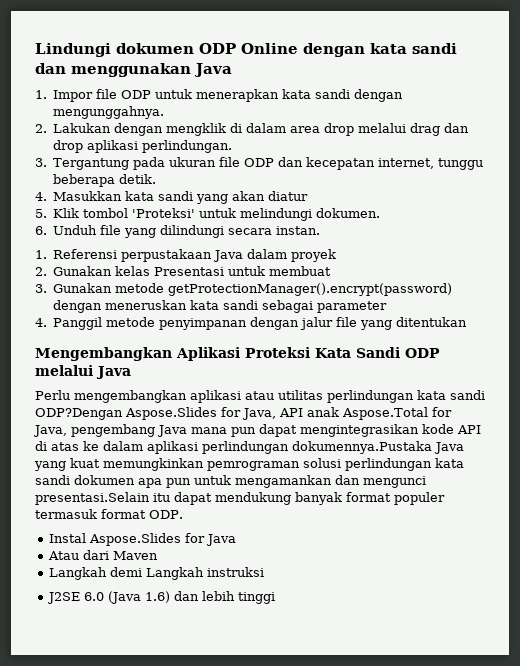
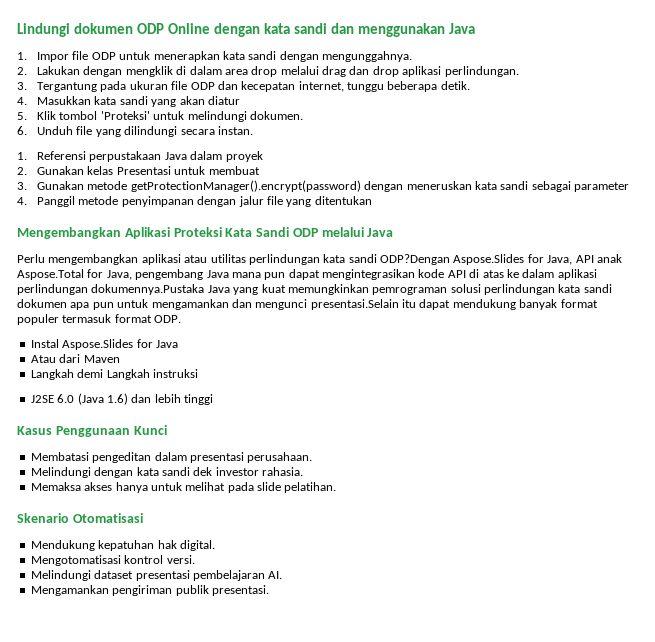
(275, 598) none -> [17,425,167,437] [30,452,313,463] [30,467,303,478] [30,482,337,493] [17,513,143,523] [30,540,215,551] [30,555,195,566] [30,570,283,581] [30,585,269,596] // Kasus Penggunaan Kunci // Membatasi pengeditan dalam presentasi perusahaan. // Melindungi dengan kata sandi dek investor rahasia. // Memaksa akses hanya untuk melihat pada slide pelatihan. // Skenario Otomatisasi // Mendukung kepatuhan hak digital. // Mengotomatisasi kontrol versi. // Melindungi dataset presentasi pembelajaran AI. // Mengamankan pengiriman publik presentasi.

